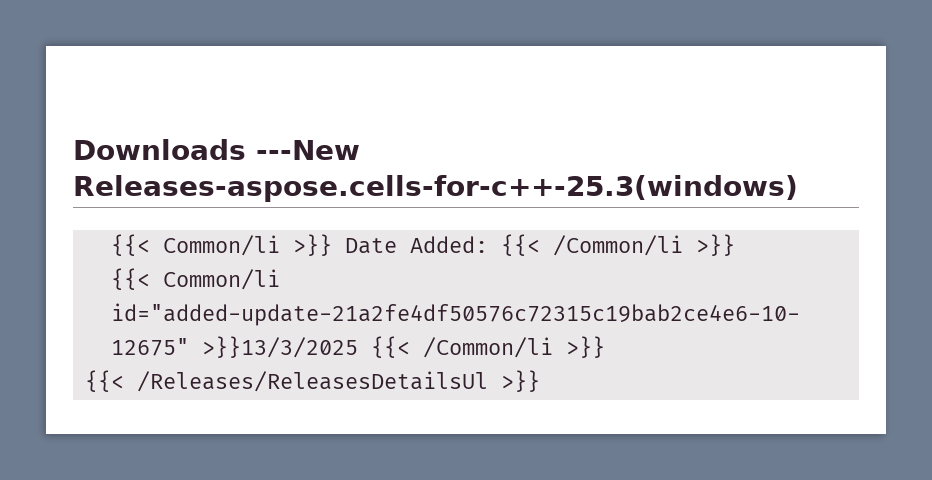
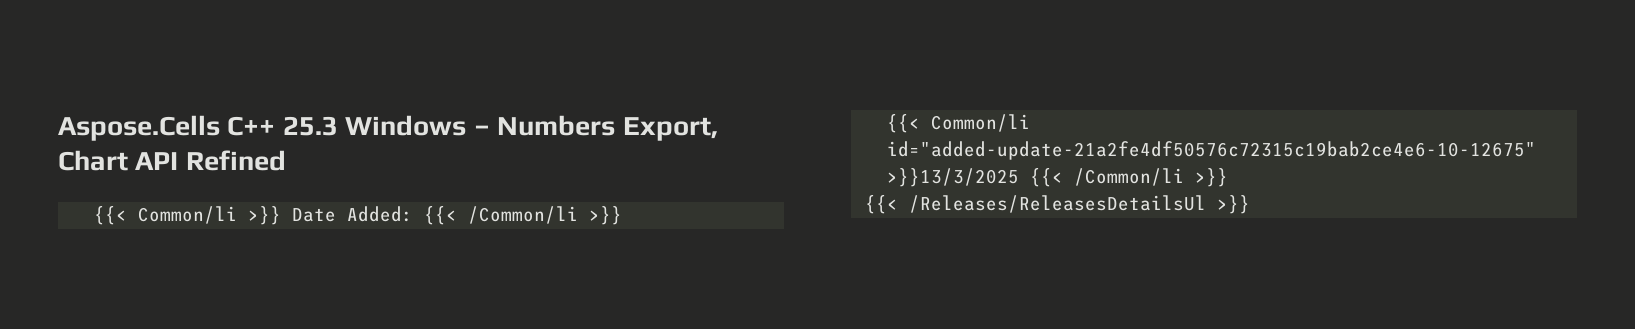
[73,139,360,160] [73,175,798,202] Downloads ---New Releases-aspose.cells-for-c++-25.3(windows) -> [58,115,718,141] [58,150,286,171] Aspose.Cells C++ 25.3 Windows – Numbers Export, Chart API Refined

